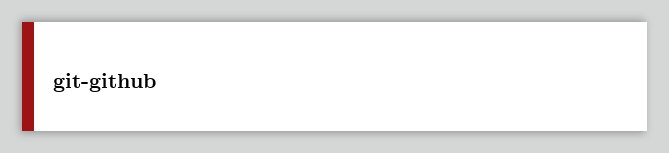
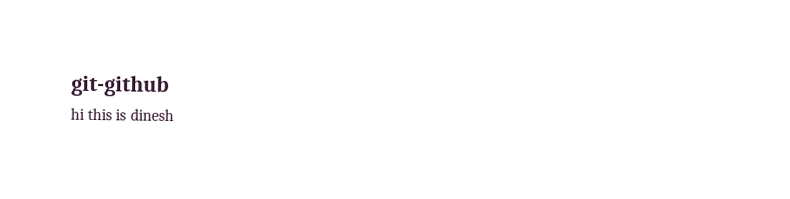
(156, 82) none -> [70,107,174,122] // hi this is dinesh

